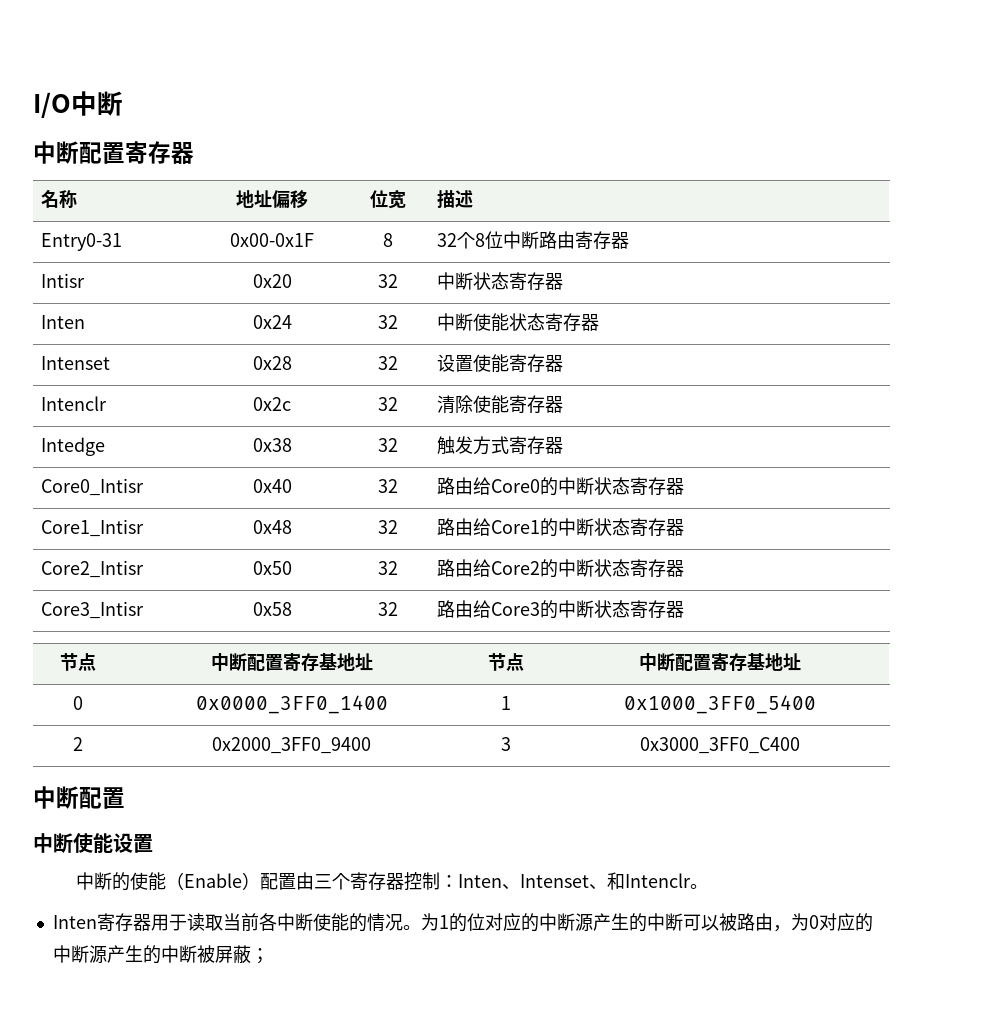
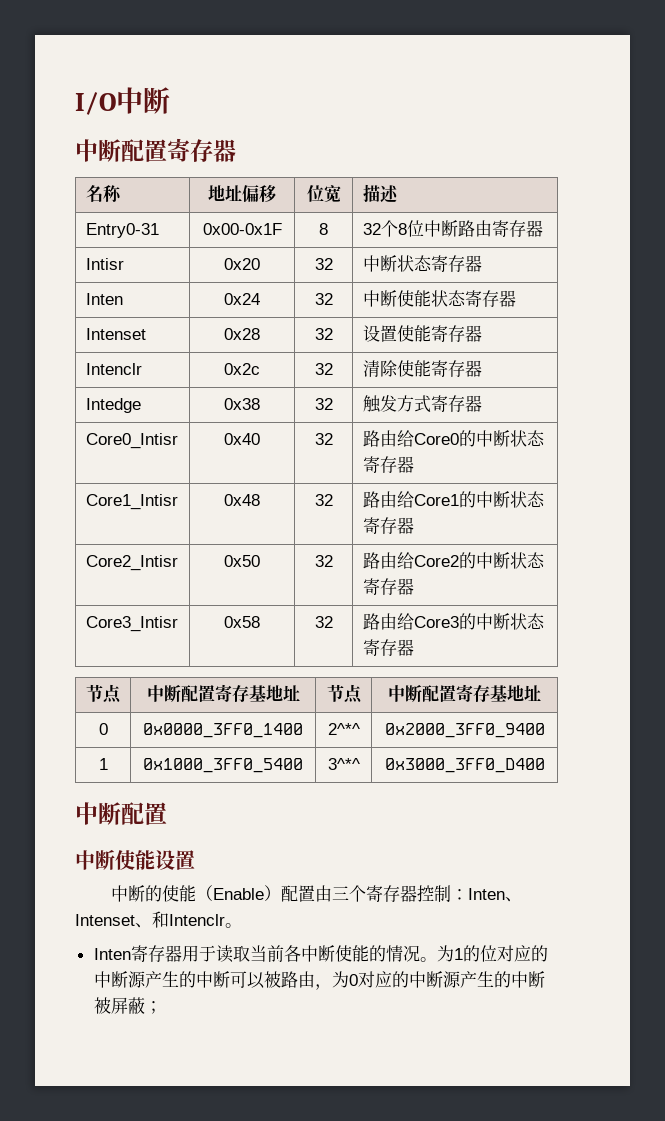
(388, 704) none -> [327,723,360,735] [384,723,545,738] 2^*^ | 0x2000_3FF0_9400 //
[72,737,83,751] [212,737,371,754] [500,737,511,751] [639,737,800,754] // 2 | 0x2000_3FF0_9400 | 3 | 0x3000_3FF0_C400 -> [327,758,360,770] [384,758,545,773] | 3^*^ | 0x3000_3FF0_D400

